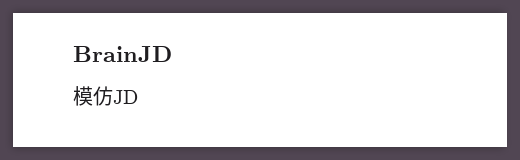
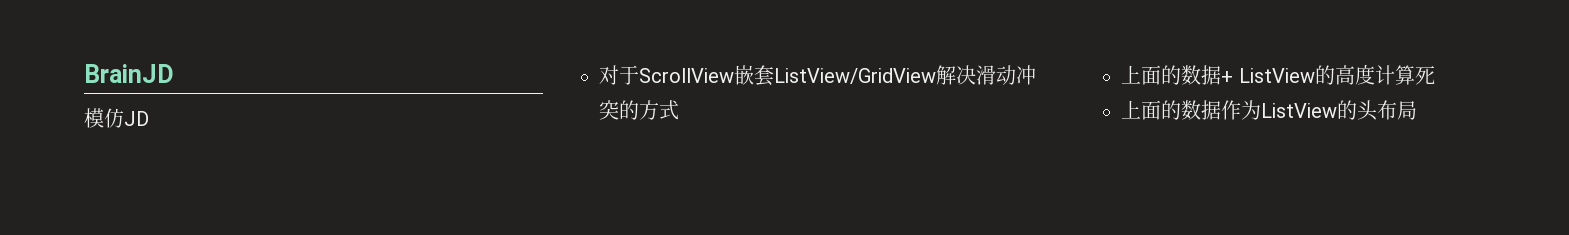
(138, 97) none -> [599,65,1036,86] [599,100,679,120] [1121,64,1435,85] [1121,100,1418,121] // 对于ScrollView嵌套ListView/GridView解决滑动冲突的方式 // 上面的数据+ ListView的高度计算死 // 上面的数据作为ListView的头布局

